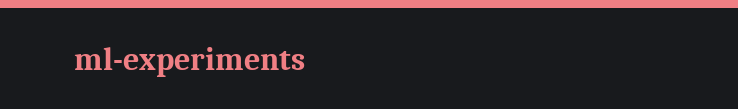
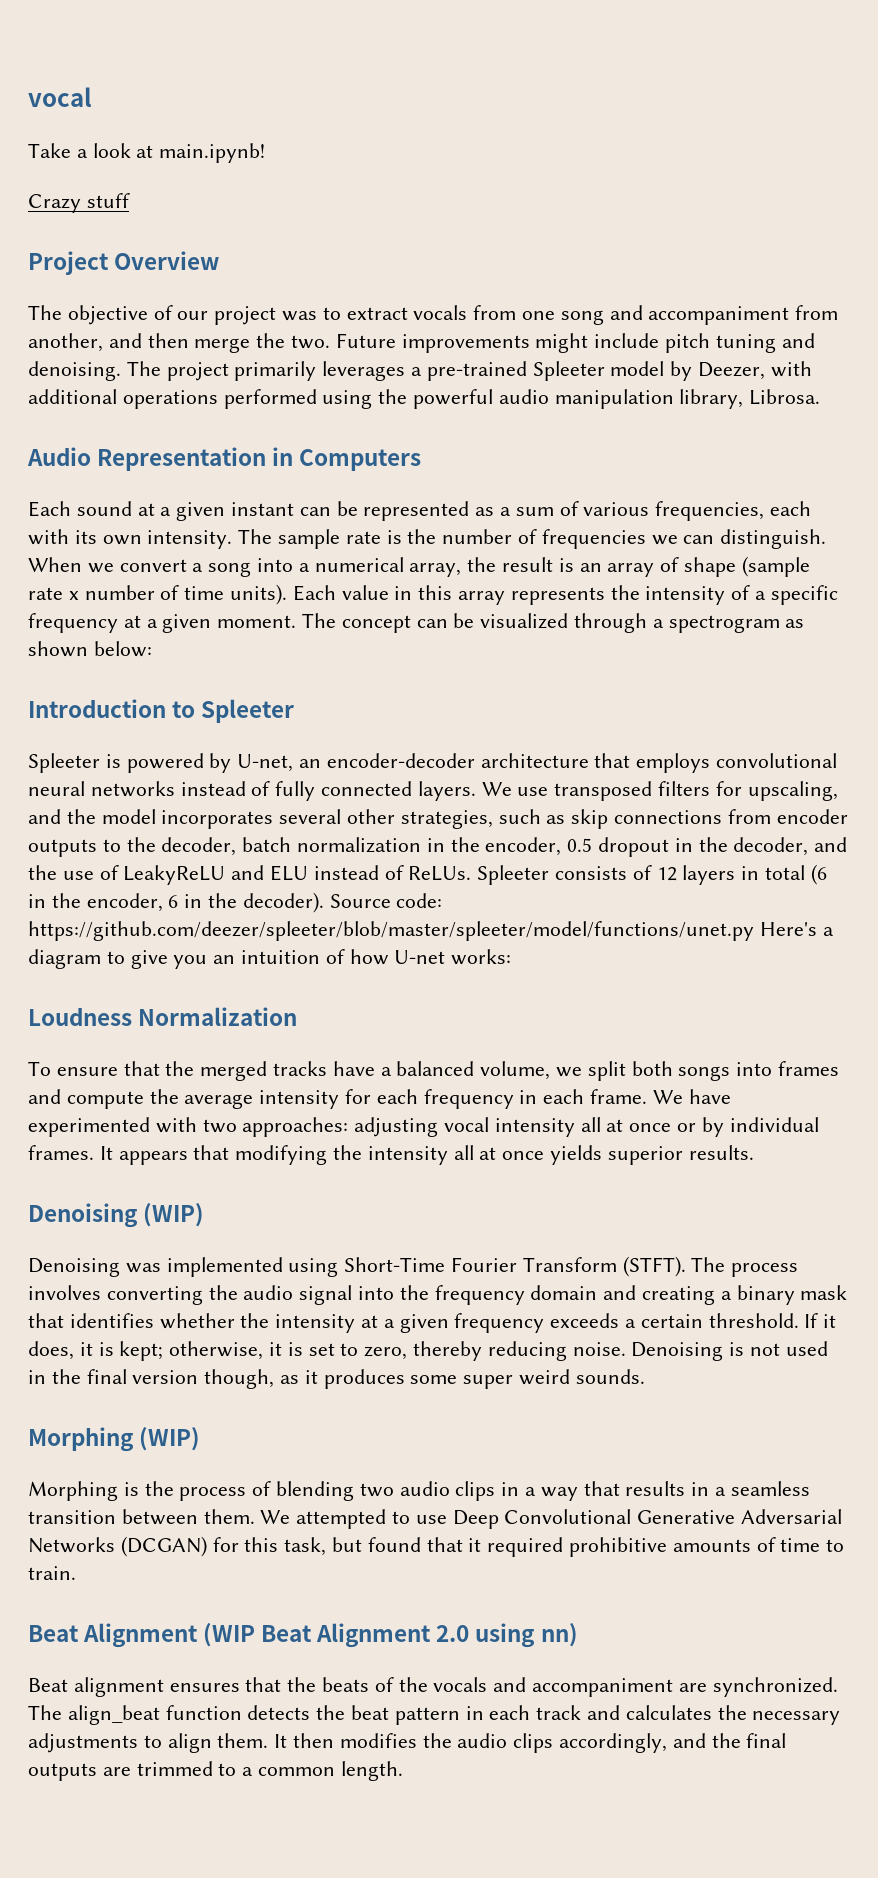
[74,47,305,77] ml-experiments -> [28,87,92,107] [28,143,266,163] [28,193,130,213] [28,251,220,275] [28,305,839,325] [28,333,815,353] [28,361,812,381] [28,389,821,409] [27,447,422,471] [28,501,812,521] [28,529,827,549] [28,556,810,577] [28,584,838,605] [28,613,805,633] [28,641,152,657] [28,699,295,723] [28,753,838,773] [28,781,838,801] [28,809,848,829] [28,837,848,857] [28,864,827,885] [28,892,443,913] [28,921,834,941] [28,949,512,969] [28,1007,298,1026] [28,1061,840,1081] [28,1089,731,1109] [28,1117,819,1137] [28,1145,754,1165] [28,1203,205,1228] [28,1256,799,1277] [28,1285,848,1305] [28,1313,837,1333] [28,1341,828,1361] [28,1369,645,1389] [28,1427,201,1452] [28,1481,810,1501] [28,1509,843,1529] [28,1536,845,1557] [28,1566,76,1580] [28,1623,578,1648] [28,1677,838,1697] [28,1705,841,1725] [28,1733,787,1753] [28,1761,403,1781] vocal // Take a look at main.ipynb! // Crazy stuff // Project Overview // The objective of our project was to extract vocals from one song and accompaniment from another, and then merge the two. Future improvements might include pitch tuning and denoising. The project primarily leverages a pre-trained Spleeter model by Deezer, with additional operations performed using the powerful audio manipulation library, Librosa. // Audio Representation in Computers // Each sound at a given instant can be represented as a sum of various frequencies, each with its own intensity. The sample rate is the number of frequencies we can distinguish. When we convert a song into a numerical array, the result is an array of shape (sample rate x number of time units). Each value in this array represents the intensity of a specific frequency at a given moment. The concept can be visualized through a spectrogram as shown below: // Introduction to Spleeter // Spleeter is powered by U-net, an encoder-decoder architecture that employs convolutional neural networks instead of fully connected layers. We use transposed filters for upscaling, and the model incorporates several other strategies, such as skip connections from encoder outputs to the decoder, batch normalization in the encoder, 0.5 dropout in the decoder, and the use of LeakyReLU and ELU instead of ReLUs. Spleeter consists of 12 layers in total (6 in the encoder, 6 in the decoder). Source code: https://github.com/deezer/spleeter/blob/master/spleeter/model/functions/unet.py Here's a diagram to give you an intuition of how U-net works: // Loudness Normalization // To ensure that the merged tracks have a balanced volume, we split both songs into frames and compute the average intensity for each frequency in each frame. We have experimented with two approaches: adjusting vocal intensity all at once or by individual frames. It appears that modifying the intensity all at once yields superior results. // Denoising (WIP) // Denoising was implemented using Short-Time Fourier Transform (STFT). The process involves converting the audio signal into the frequency domain and creating a binary mask that identifies whether the intensity at a given frequency exceeds a certain threshold. If it does, it is kept; otherwise, it is set to zero, thereby reducing noise. Denoising is not used in the final version though, as it produces some super weird sounds. // Morphing (WIP) // Morphing is the process of blending two audio clips in a way that results in a seamless transition between them. We attempted to use Deep Convolutional Generative Adversarial Networks (DCGAN) for this task, but found that it required prohibitive amounts of time to train. // Beat Alignment (WIP Beat Alignment 2.0 using nn) // Beat alignment ensures that the beats of the vocals and accompaniment are synchronized. The align_beat function detects the beat pattern in each track and calculates the necessary adjustments to align them. It then modifies the audio clips accordingly, and the final outputs are trimmed to a common length.

